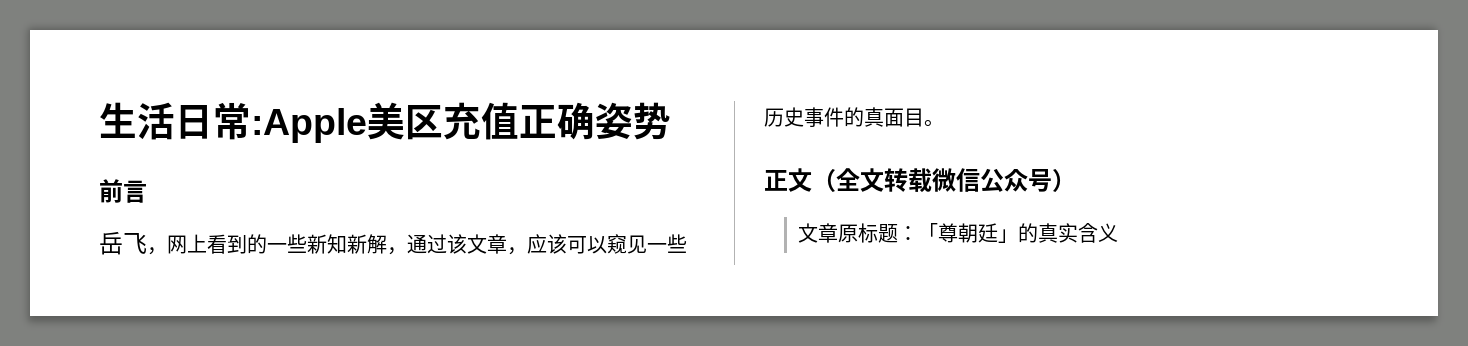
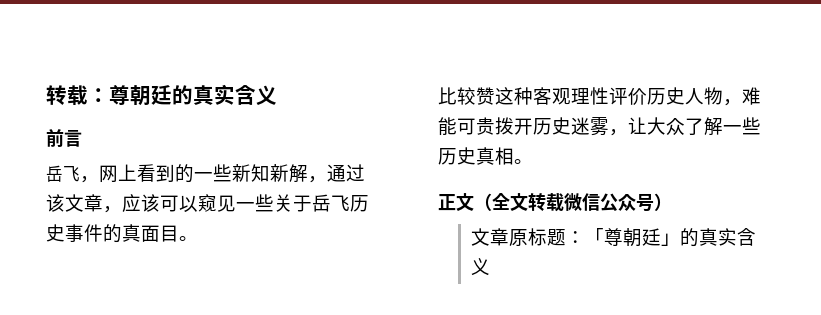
[99,102,671,143] 生活日常:Apple美区充值正确姿势 -> [46,84,277,106] 转载：尊朝廷的真实含义
(687, 243) none -> [274,194,350,212] 关于岳飞
(944, 123) none -> [438,87,761,106] [438,117,761,136] [438,147,533,165] // 比较赞这种客观理性评价历史人物，难能可贵拨开历史迷雾，让大众了解一些历史真相。

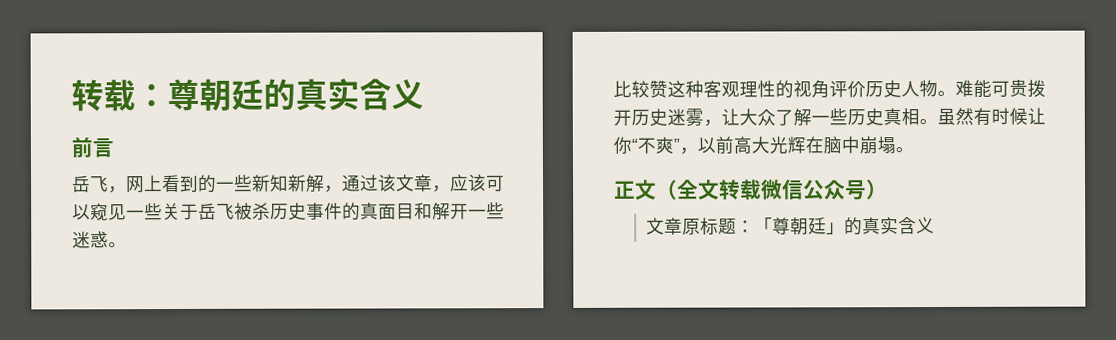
(350, 203) none -> [234,202,271,220] 被杀
(179, 233) none -> [414,202,505,221] [72,231,109,249] 和解开一些迷惑
(609, 96) none -> [775,80,830,99] 的视角
[723,99,742,106] ， -> [937,90,956,97] 。
(533, 161) none -> [937,107,1046,126] [613,136,914,155] 虽然有时候让你“不爽”，以前高大光辉在脑中崩塌。

